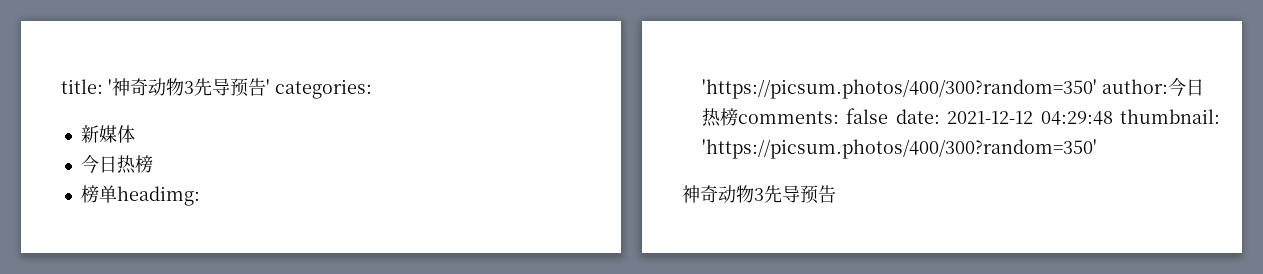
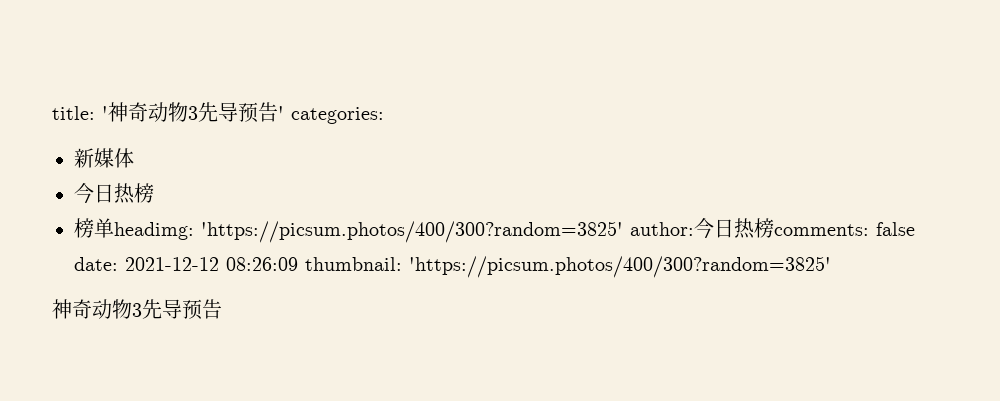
[701,79,1097,99] 'https://picsum.photos/400/300?random=350' -> [201,221,623,243] 'https://picsum.photos/400/300?random=3825'
[1040,109,1220,125] [701,139,1097,159] 04:29:48 thumbnail: 'https://picsum.photos/400/300?random=350' -> [226,256,831,278] 08:26:09 thumbnail: 'https://picsum.photos/400/300?random=3825'

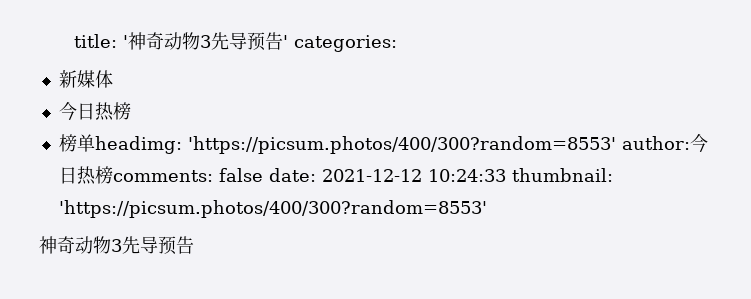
[201,221,623,243] 'https://picsum.photos/400/300?random=3825' -> [187,136,616,154] 'https://picsum.photos/400/300?random=8553'
[226,256,831,278] 08:26:09 thumbnail: 'https://picsum.photos/400/300?random=3825' -> [427,168,613,182] [58,200,487,218] 10:24:33 thumbnail: 'https://picsum.photos/400/300?random=8553'

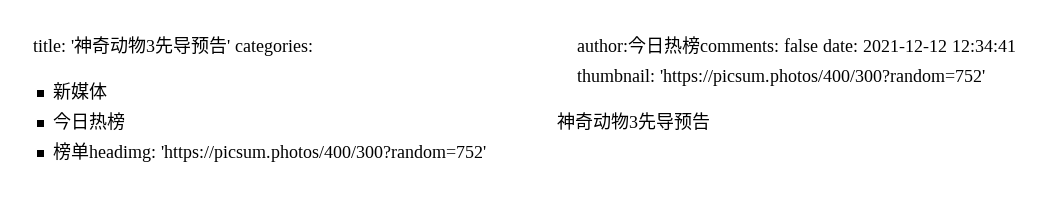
[187,136,616,154] 'https://picsum.photos/400/300?random=8553' -> [160,145,486,162] 'https://picsum.photos/400/300?random=752'
[427,168,613,182] [58,200,487,218] 10:24:33 thumbnail: 'https://picsum.photos/400/300?random=8553' -> [951,40,1016,52] [576,69,985,86] 12:34:41 thumbnail: 'https://picsum.photos/400/300?random=752'

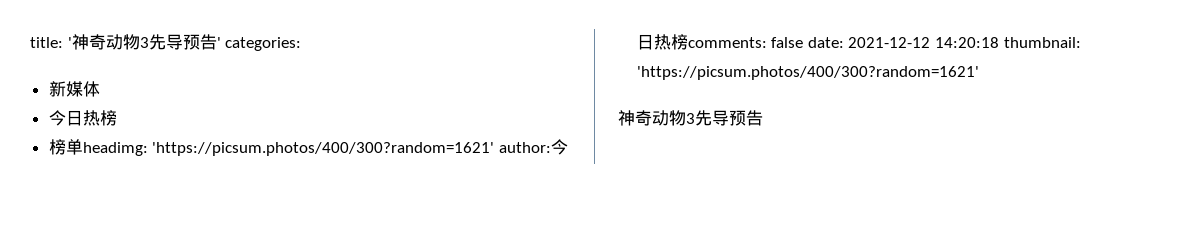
[160,145,486,162] 'https://picsum.photos/400/300?random=752' -> [152,142,495,156] 'https://picsum.photos/400/300?random=1621'
[951,40,1016,52] [576,69,985,86] 12:34:41 thumbnail: 'https://picsum.photos/400/300?random=752' -> [935,37,1081,48] [636,66,979,80] 14:20:18 thumbnail: 'https://picsum.photos/400/300?random=1621'

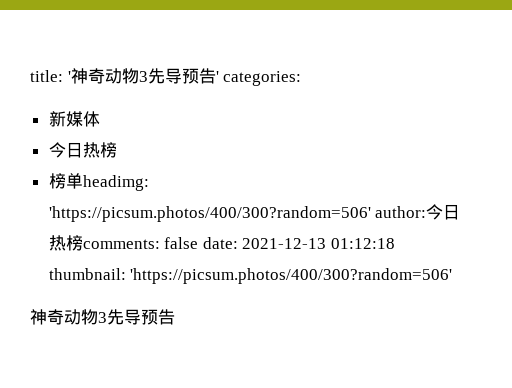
[152,142,495,156] 'https://picsum.photos/400/300?random=1621' -> [48,206,371,222] 'https://picsum.photos/400/300?random=506'
[848,37,1081,48] [636,66,979,80] 2021-12-12 14:20:18 thumbnail: 'https://picsum.photos/400/300?random=1621' -> [242,238,396,249] [48,268,453,284] 2021-12-13 01:12:18 thumbnail: 'https://picsum.photos/400/300?random=506'

